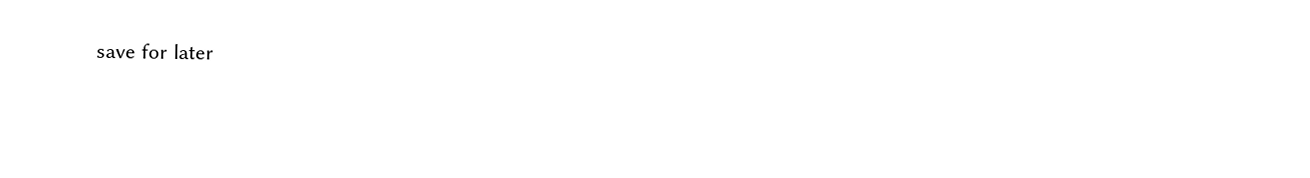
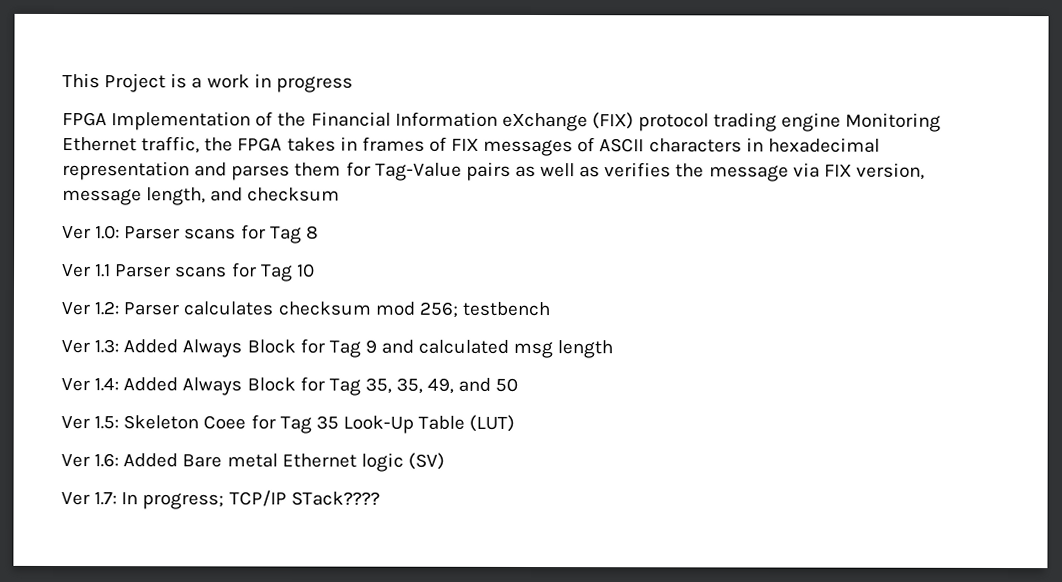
[96,43,214,60] save for later -> [62,73,353,93] [62,111,942,132] [62,136,880,157] [62,161,925,182] [62,187,341,206] [62,224,319,244] [62,262,315,282] [61,301,550,318] [61,338,614,359] [61,376,519,396] [61,414,516,434] [61,452,445,472] [61,490,380,510] This Project is a work in progress // FPGA Implementation of the Financial Information eXchange (FIX) protocol trading engine Monitoring Ethernet traffic, the FPGA takes in frames of FIX messages of ASCII characters in hexadecimal representation and parses them for Tag-Value pairs as well as verifies the message via FIX version, message length, and checksum // Ver 1.0: Parser scans for Tag 8 // Ver 1.1 Parser scans for Tag 10 // Ver 1.2: Parser calculates checksum mod 256; testbench // Ver 1.3: Added Always Block for Tag 9 and calculated msg length // Ver 1.4: Added Always Block for Tag 35, 35, 49, and 50 // Ver 1.5: Skeleton Coee for Tag 35 Look-Up Table (LUT) // Ver 1.6: Added Bare metal Ethernet logic (SV) // Ver 1.7: In progress; TCP/IP STack????

